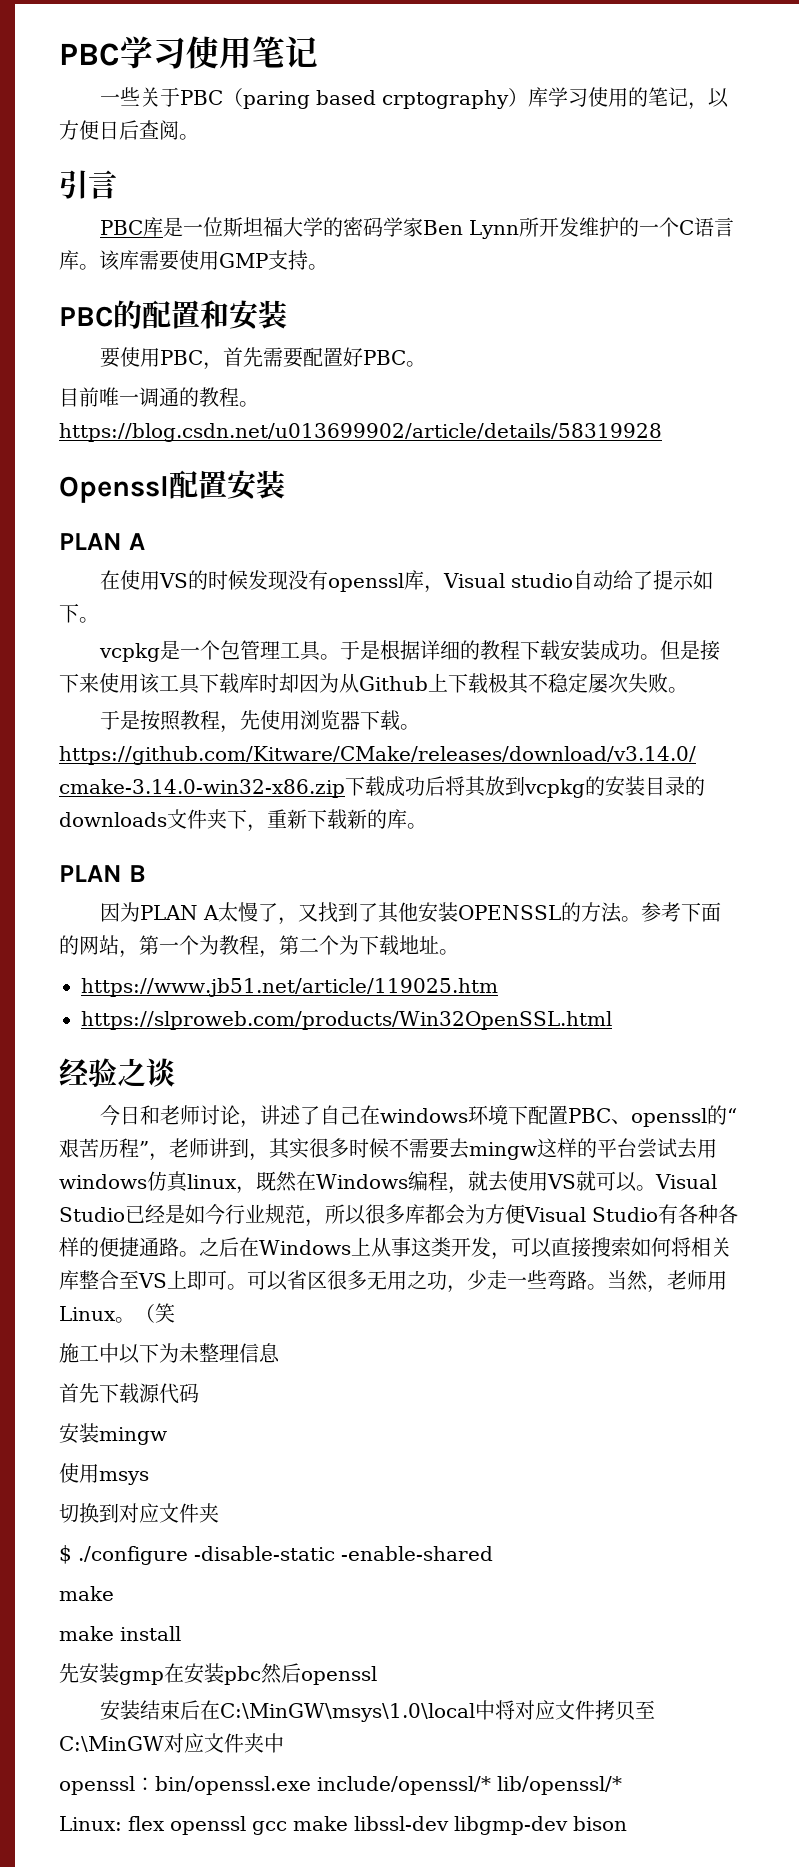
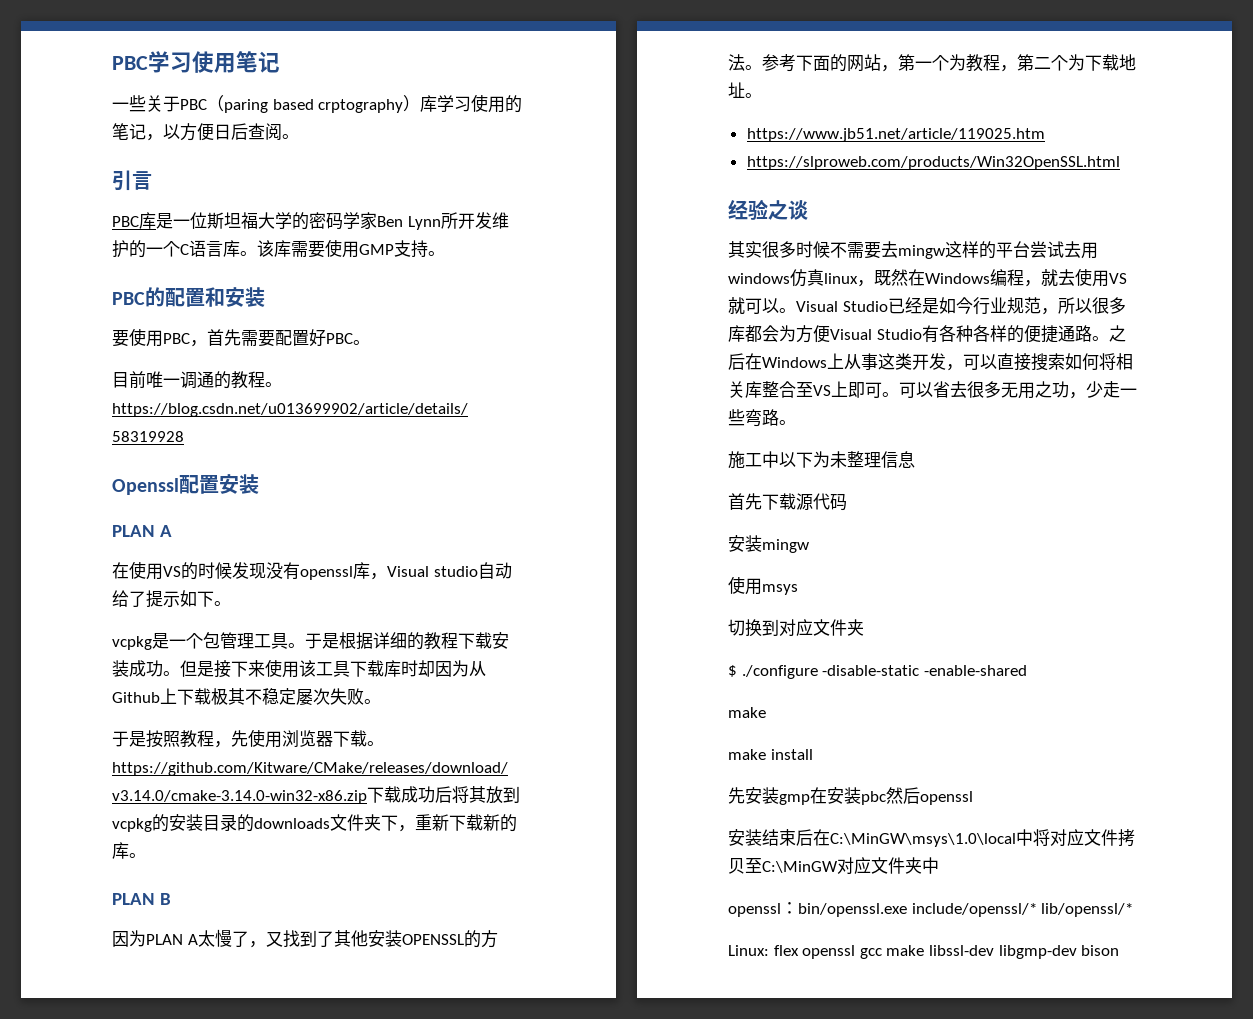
[100,1105,738,1128] [59,1138,269,1161] 今日和老师讨论，讲述了自己在windows环境下配置PBC、openssl的“艰苦历程”，老师讲到， -> (808, 210) none
[307,1271,327,1290] 区 -> [950,381,967,398] 去
[607,1270,727,1293] [59,1303,175,1323] 当然，老师用Linux。（笑 -> (796, 422) none

